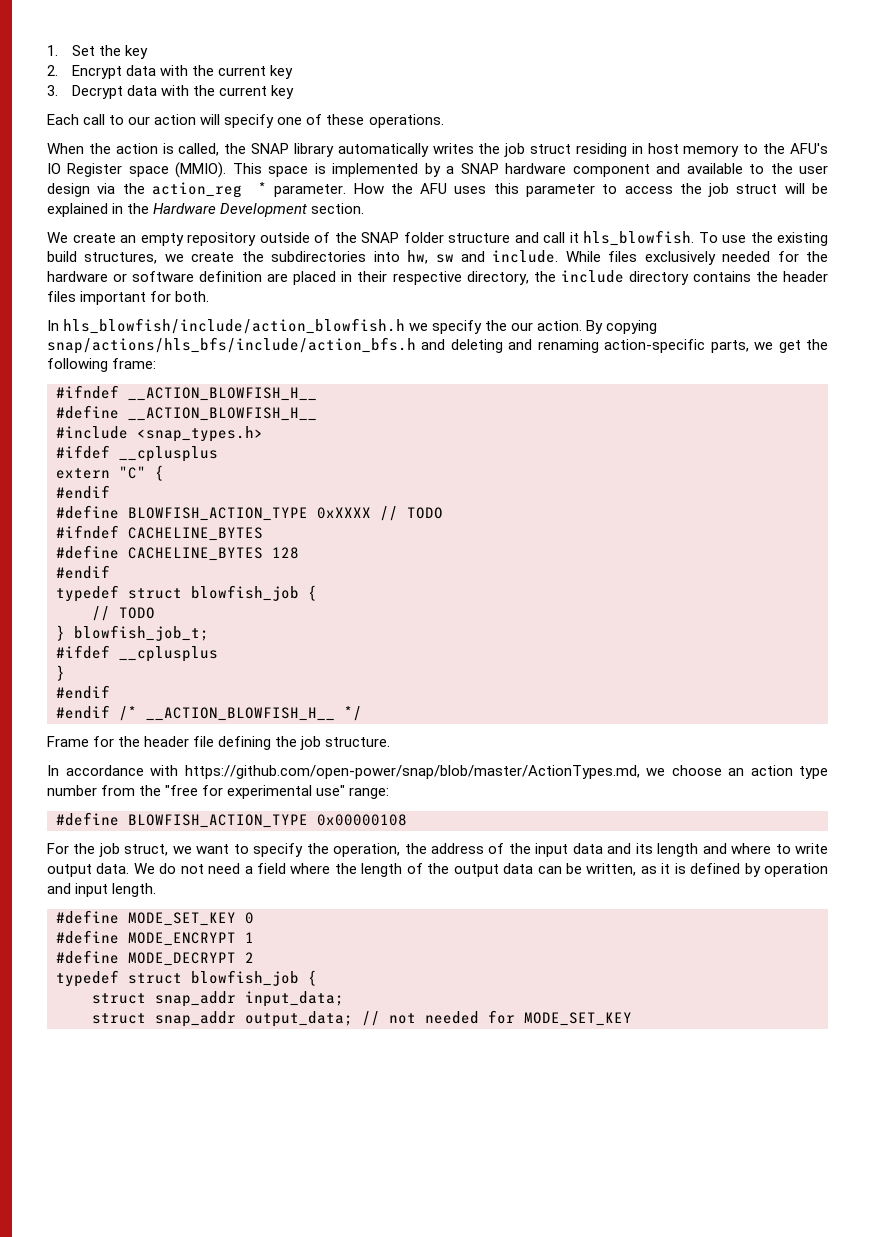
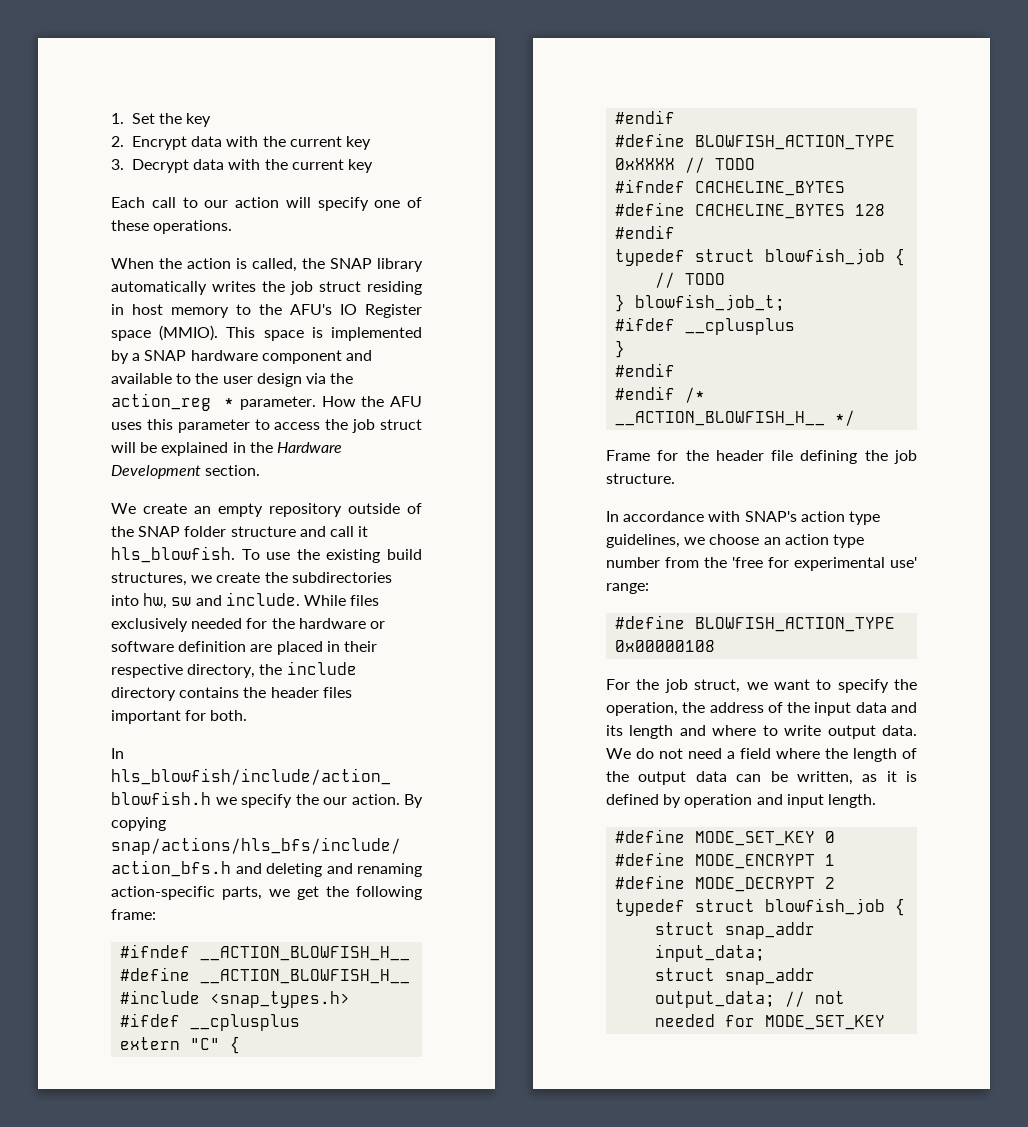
[184,765,640,779] https://github.com/open-power/snap/blob/master/ActionTypes.md, -> [744,511,880,525] [606,534,680,548] SNAP's action type guidelines,
[165,785,199,796] "free -> [732,557,763,568] 'free
[316,785,346,796] use" -> [890,557,917,568] use'

